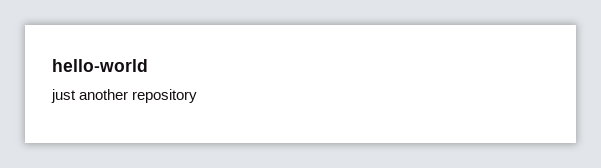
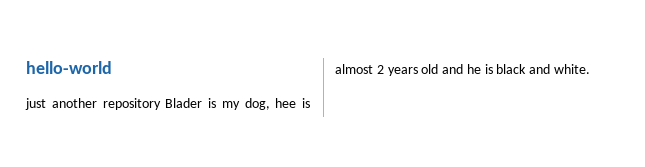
(198, 96) none -> [165,98,310,110] [335,64,591,76] Blader is my dog, hee is almost 2 years old and he is black and white.

